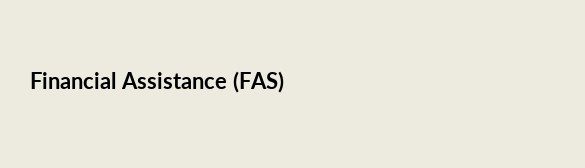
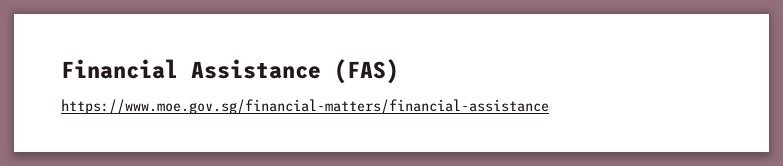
(284, 82) none -> [61,99,549,114] // https://www.moe.gov.sg/financial-matters/financial-assistance

